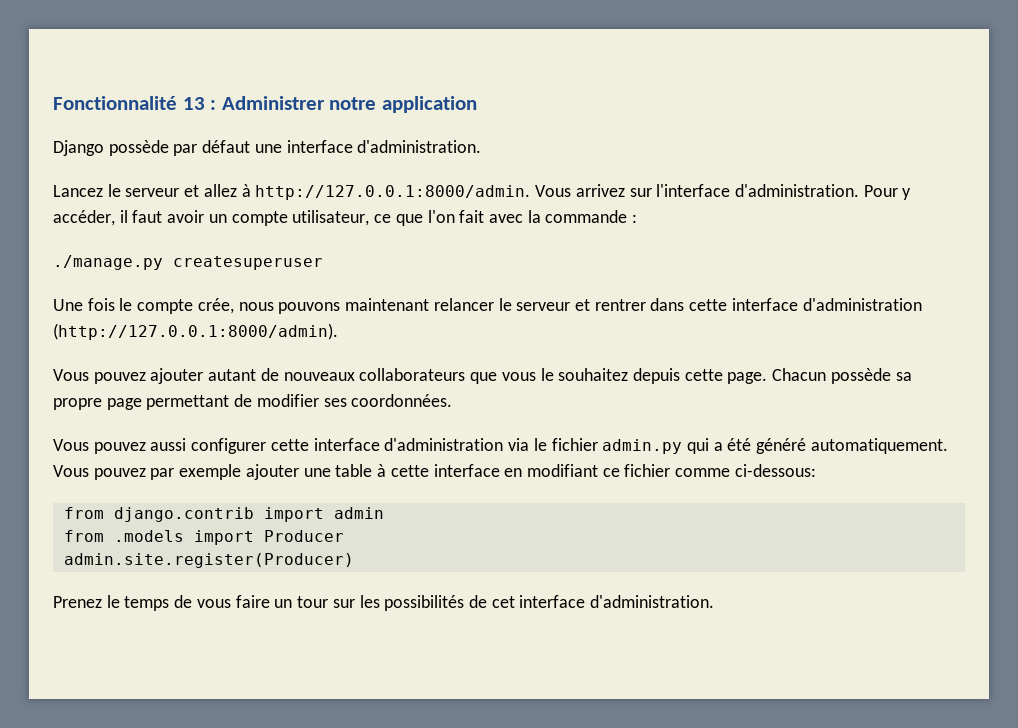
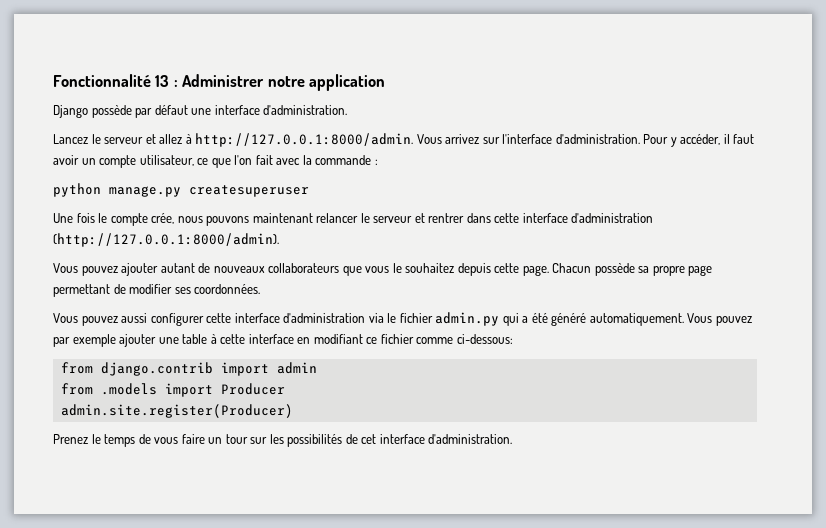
[53,255,163,270] ./manage.py -> [53,183,181,197] python manage.py

